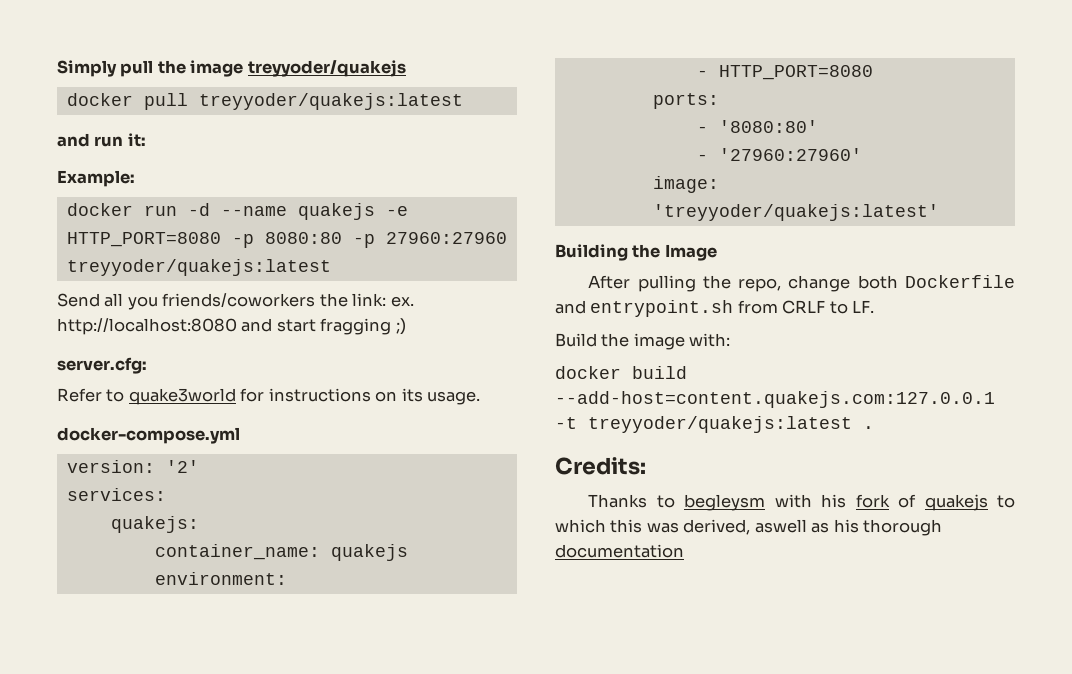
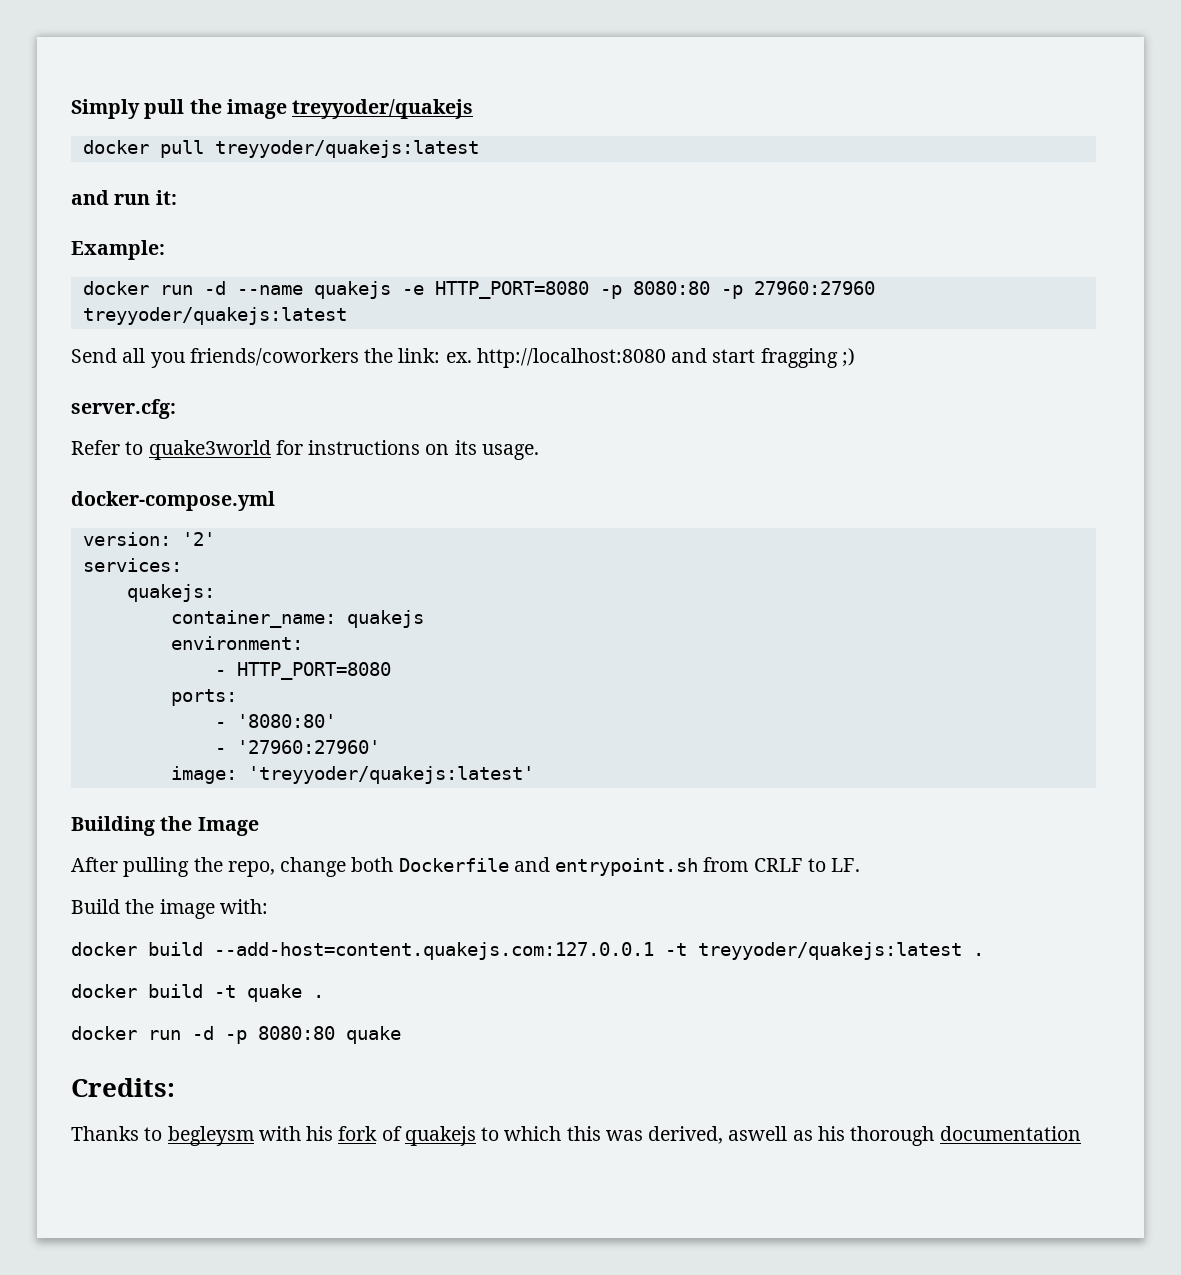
(874, 427) none -> [71,984,324,1002] [71,1026,401,1044] // docker build -t quake . // docker run -d -p 8080:80 quake

